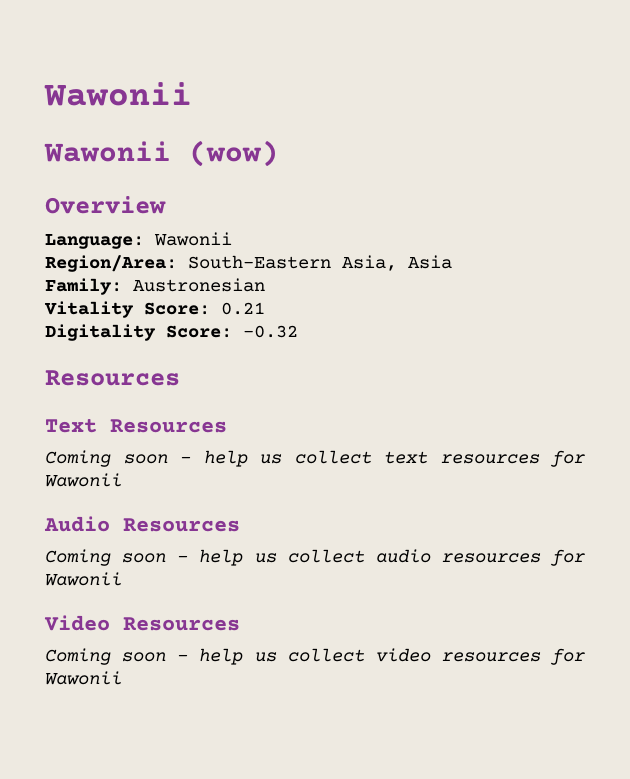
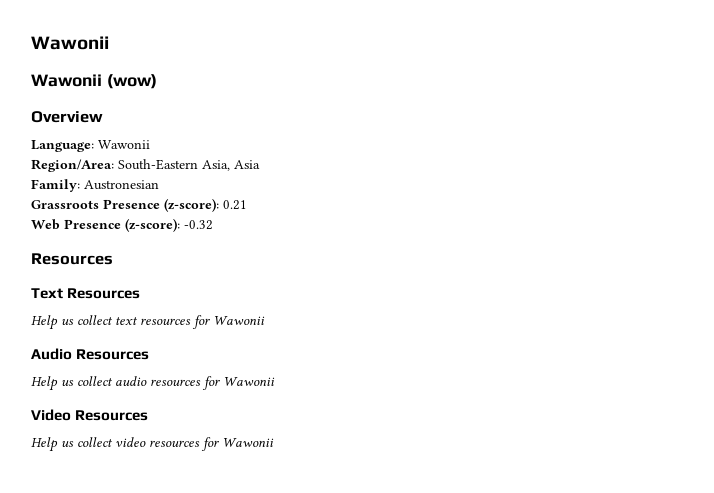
[44,301,265,318] [45,324,232,341] Vitality Score: 0.21 // Digitality Score: -> [31,198,247,212] [31,218,180,232] Grassroots Presence (z-score): 0.21 // Web Presence (z-score):
[45,450,248,467] Coming soon - help -> [31,315,58,330] Help
[45,549,244,566] Coming soon - help -> [31,376,58,391] Help
[45,648,244,665] Coming soon - help -> [31,437,58,452] Help

